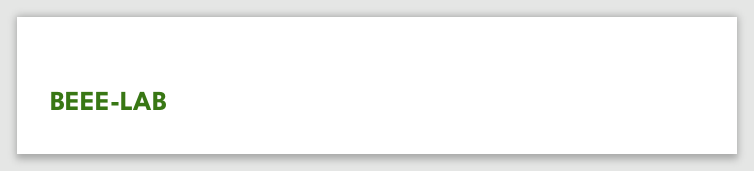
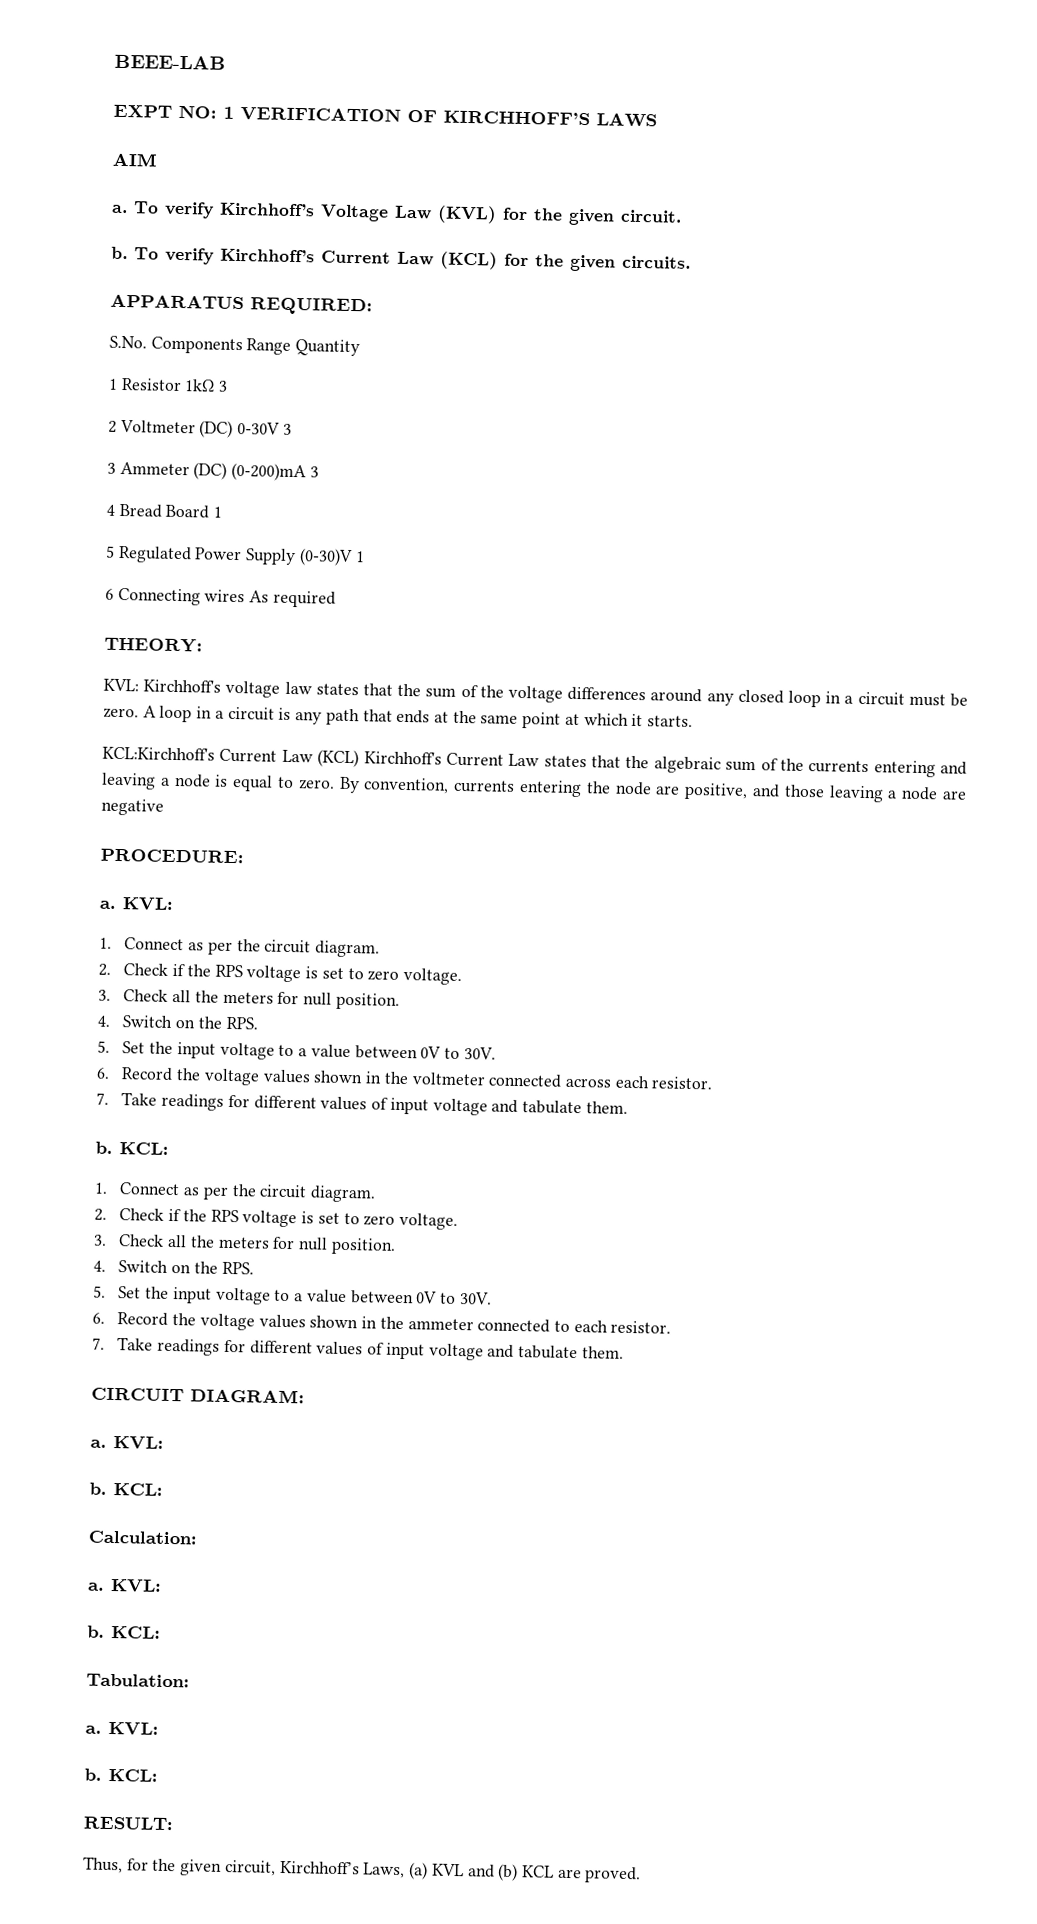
(167, 100) none -> [113,104,657,128] [112,152,158,167] [112,201,682,226] [111,246,691,272] [110,293,373,316] [109,335,361,357] [108,377,229,392] [108,419,292,438] [107,461,319,482] [106,503,223,519] [105,545,365,567] [105,587,336,608] [104,637,203,653] [103,678,969,708] [103,705,694,729] [102,746,967,778] [101,772,967,803] [101,798,164,816] [100,848,244,864] [99,897,174,910] [99,937,381,958] [98,963,462,986] [98,989,400,1010] [97,1015,258,1030] [97,1040,496,1060] [96,1067,714,1090] [96,1092,628,1116] [95,1141,169,1155] [94,1182,377,1203] [94,1208,458,1230] [93,1234,396,1255] [93,1260,254,1275] [93,1285,492,1305] [92,1312,672,1334] [92,1337,624,1361] [91,1387,305,1404] [90,1436,164,1449] [89,1482,163,1496] [88,1530,197,1545] [87,1578,162,1592] [87,1625,161,1639] [86,1673,190,1688] [85,1721,159,1735] [84,1768,158,1782] [83,1816,174,1831] [83,1856,642,1884] // EXPT NO: 1 VERIFICATION OF KIRCHHOFF’S LAWS // AIM // a. To verify Kirchhoff’s Voltage Law (KVL) for the given circuit. // b. To verify Kirchhoff’s Current Law (KCL) for the given circuits. // APPARATUS REQUIRED: // S.No. Components Range Quantity // 1 Resistor 1kΩ 3 // 2 Voltmeter (DC) 0-30V 3 // 3 Ammeter (DC) (0-200)mA 3 // 4 Bread Board 1 // 5 Regulated Power Supply (0-30)V 1 // 6 Connecting wires As required // THEORY: // KVL: Kirchhoff's voltage law states that the sum of the voltage differences around any closed loop in a circuit must be zero. A loop in a circuit is any path that ends at the same point at which it starts. // KCL:Kirchhoff's Current Law (KCL) Kirchhoff's Current Law states that the algebraic sum of the currents entering and leaving a node is equal to zero. By convention, currents entering the node are positive, and those leaving a node are negative // PROCEDURE: // a. KVL: // 1. Connect as per the circuit diagram. // 2. Check if the RPS voltage is set to zero voltage. // 3. Check all the meters for null position. // 4. Switch on the RPS. // 5. Set the input voltage to a value between 0V to 30V. // 6. Record the voltage values shown in the voltmeter connected across each resistor. // 7. Take readings for different values of input voltage and tabulate them. // b. KCL: // 1. Connect as per the circuit diagram. // 2. Check if the RPS voltage is set to zero voltage. // 3. Check all the meters for null position. // 4. Switch on the RPS. // 5. Set the input voltage to a value between 0V to 30V. // 6. Record the voltage values shown in the ammeter connected to each resistor. // 7. Take readings for different values of input voltage and tabulate them. // CIRCUIT DIAGRAM: // a. KVL: // b. KCL: // Calculation: // a. KVL: // b. KCL: // Tabulation: // a. KVL: // b. KCL: // RESULT: // Thus, for the given circuit, Kirchhoff’s Laws, (a) KVL and (b) KCL are proved.

